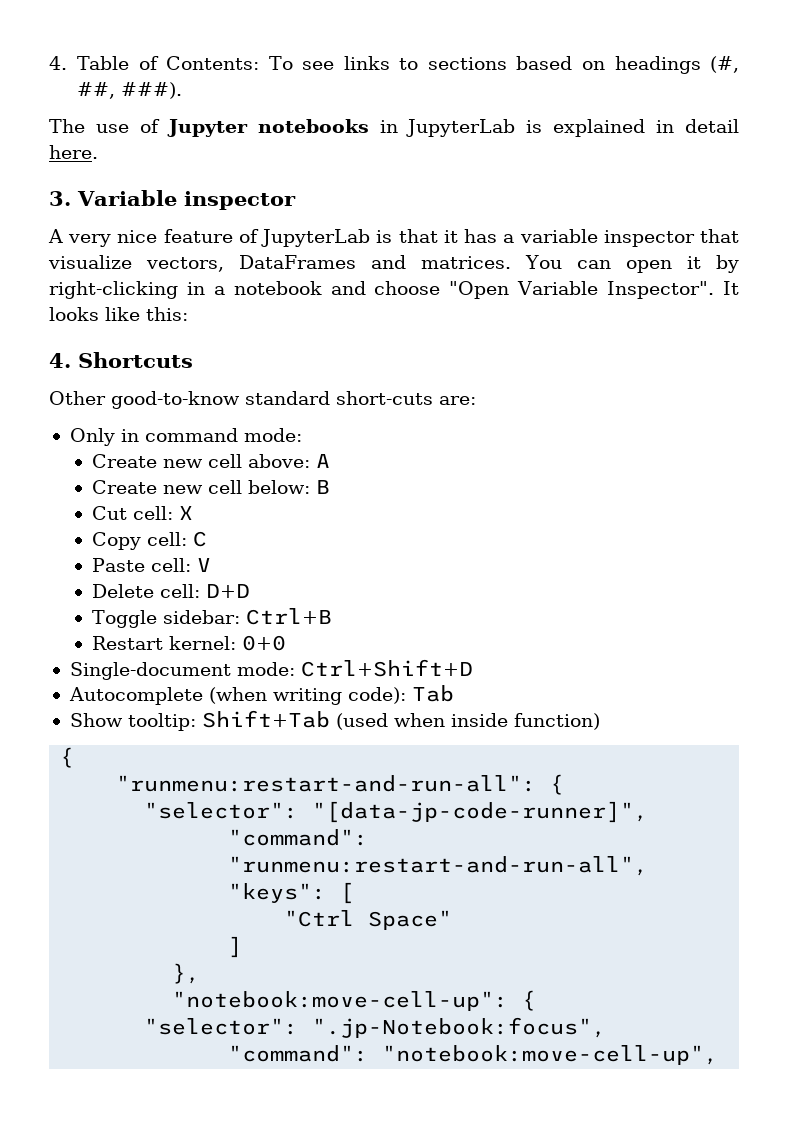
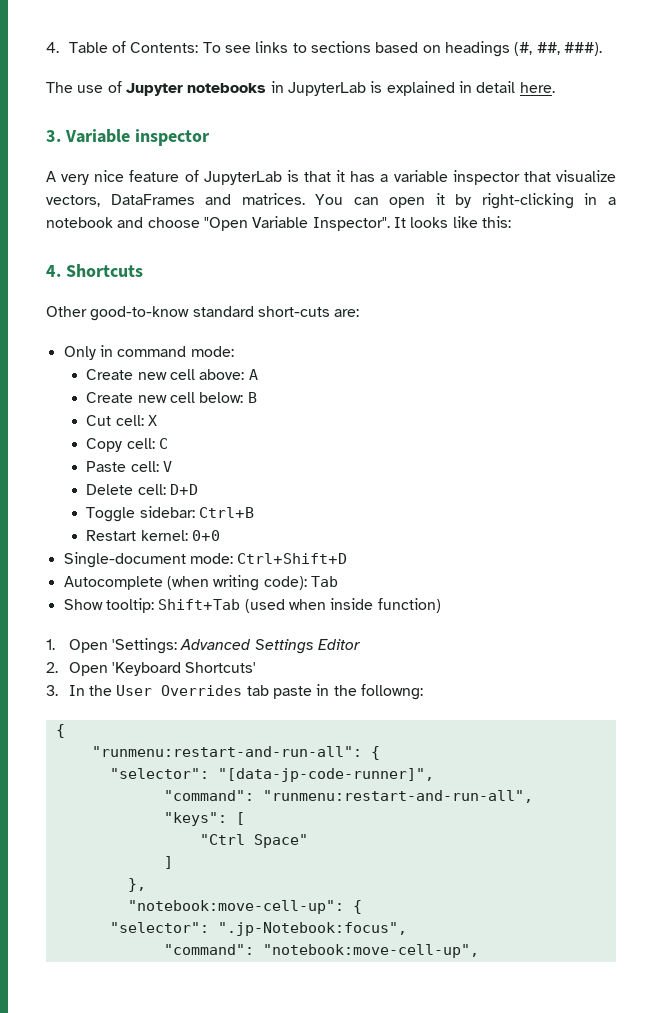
(600, 721) none -> [46,638,362,654] [46,662,257,676] [46,684,424,700] // 1. Open 'Settings: Advanced Settings Editor // 2. Open 'Keyboard Shortcuts' // 3. In the User Overrides tab paste in the followng:

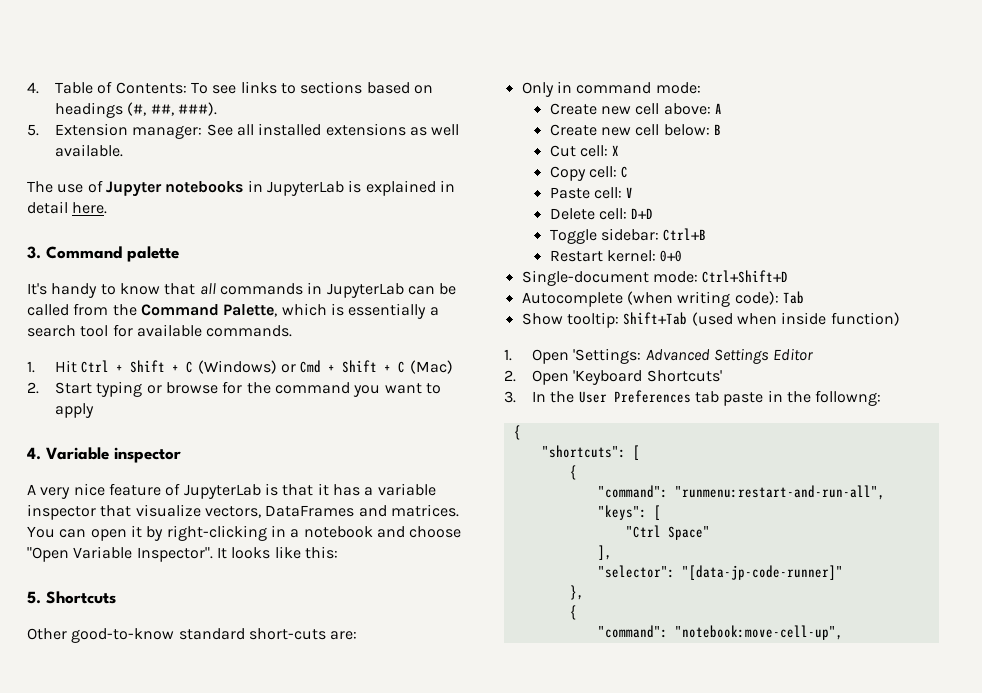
(602, 49) none -> [27,123,460,139] [55,144,124,157] // 5. Extension manager: See all installed extensions as well available.
(61, 136) none -> [46,246,179,262] [27,282,457,298] [27,303,439,319] [27,324,293,337] [27,360,453,374] [27,381,441,397] [55,403,95,418] [27,447,41,460] Command palette // It's handy to know that all commands in JupyterLab can be called from the Command Palette, which is essentially a search tool for available commands. // 1. Hit Ctrl + Shift + C (Windows) or Cmd + Shift + C (Mac) // 2. Start typing or browse for the command you want to apply // 4.
[46,265,61,277] 4. -> [27,591,41,604] 5.
[161,685,243,696] Overrides -> [613,390,691,403] Preferences
[91,746,380,760] [109,768,434,782] "runmenu:restart-and-run-all": { // "selector": "[data-jp-code-runner]", -> [541,445,640,460] [569,465,577,480] "shortcuts": [ // {
[163,856,173,869] ] -> [597,545,612,560] [597,565,843,580] ], // "selector": "[data-jp-code-runner]"
[127,900,362,914] [109,922,407,936] "notebook:move-cell-up": { // "selector": ".jp-Notebook:focus", -> [569,605,577,620] {

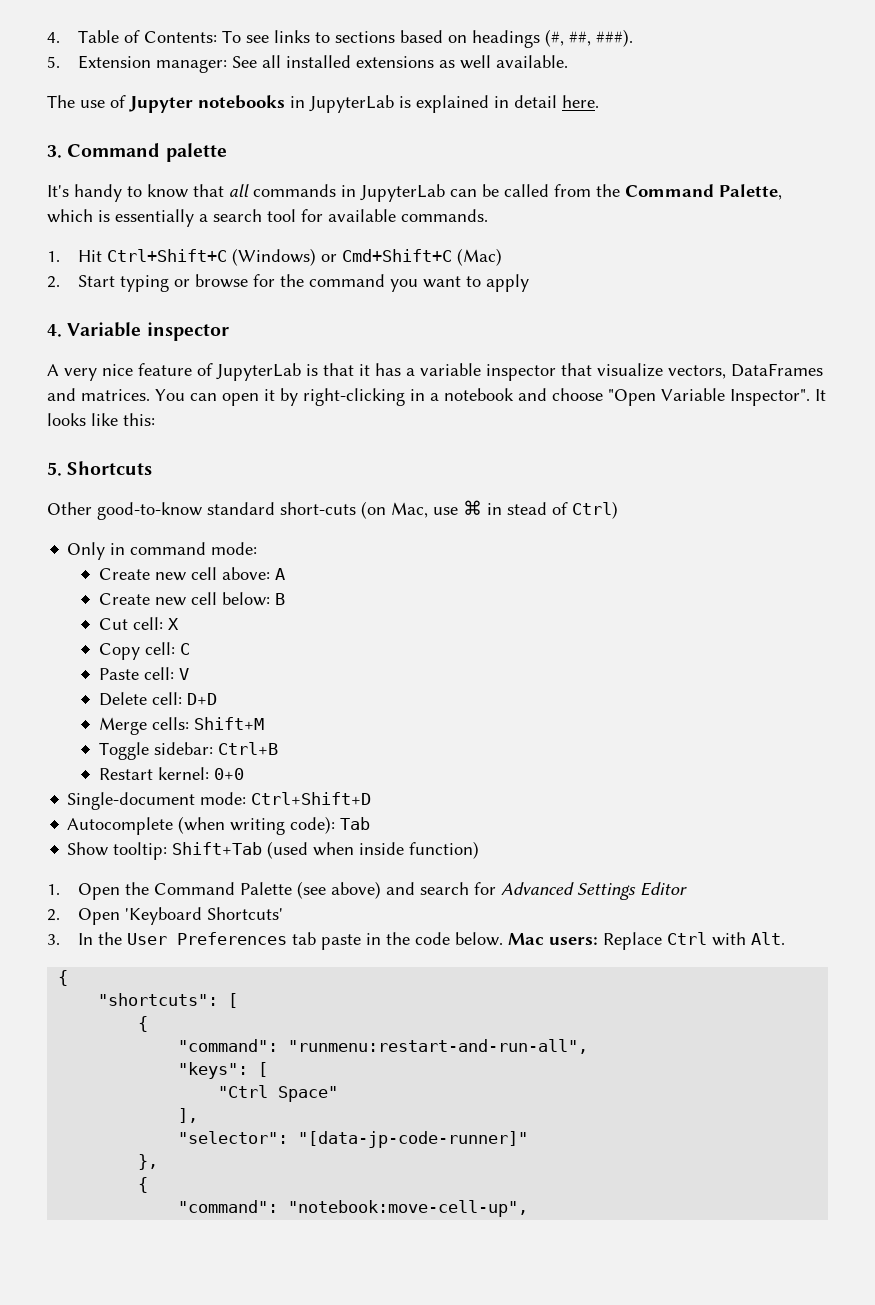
[81,360,406,374] Ctrl + Shift + C (Windows) or Cmd + Shift + C -> [107,248,453,266] Ctrl+Shift+C (Windows) or Cmd+Shift+C
[330,631,358,640] are: -> [361,500,618,519] (on Mac, use ⌘ in stead of Ctrl)
(654, 213) none -> [98,717,264,735] // Merge cells: Shift+M
[573,348,642,364] 'Settings: -> [125,881,497,899] the Command Palette (see above) and search for
[815,390,882,406] followng: -> [415,932,786,950] code below. Mac users: Replace Ctrl with Alt.

